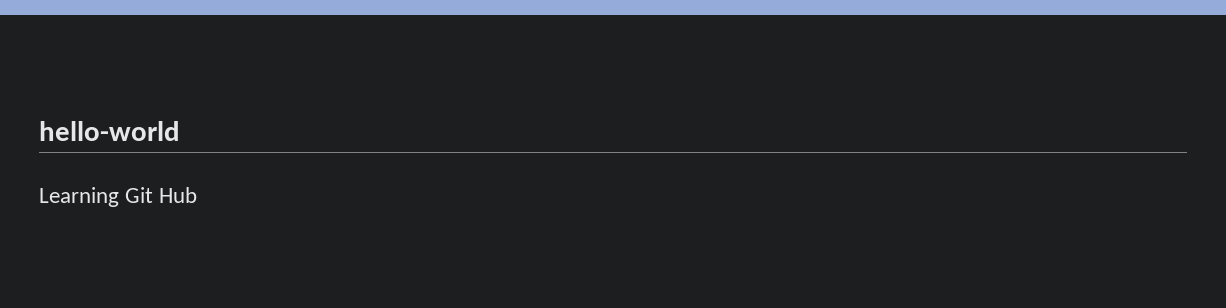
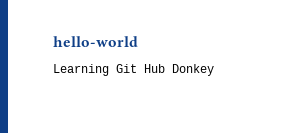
(198, 195) none -> [172,64,214,76] Donkey

